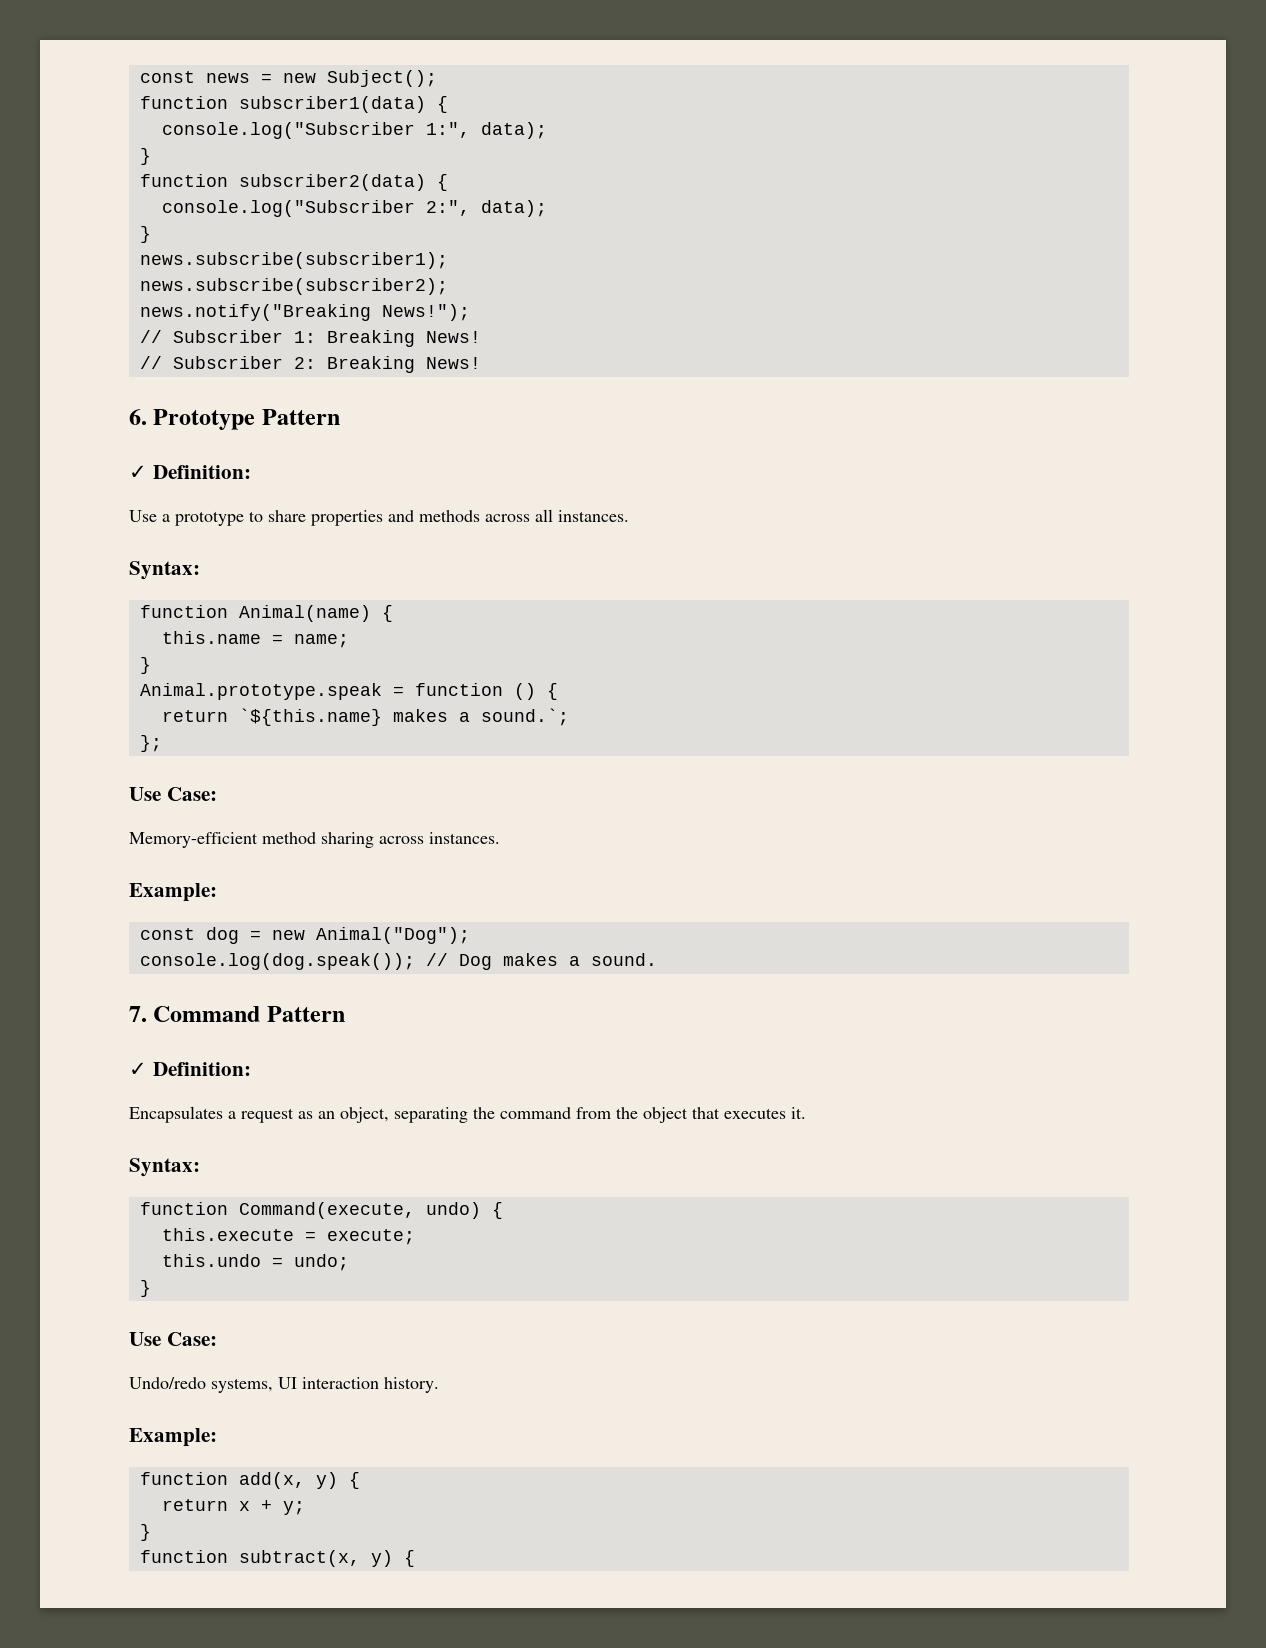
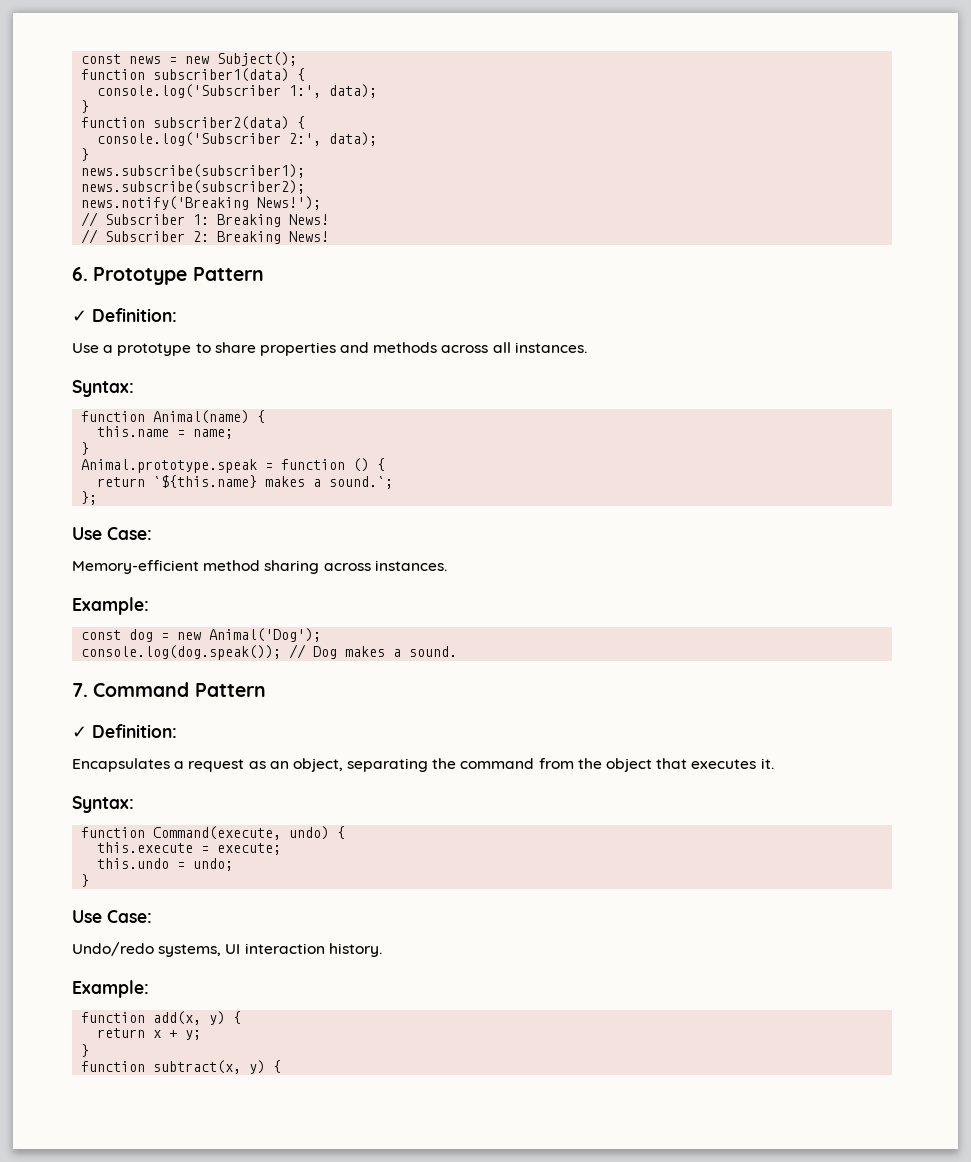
[161,122,470,139] console.log("Subscriber 1:", -> [97,84,322,98] console.log('Subscriber 1:',
[161,200,470,217] console.log("Subscriber 2:", -> [97,132,322,146] console.log('Subscriber 2:',
[139,304,470,321] news.notify("Breaking News!"); -> [81,196,322,210] news.notify('Breaking News!');
[315,927,470,944] Animal("Dog"); -> [209,628,322,642] Animal('Dog');

